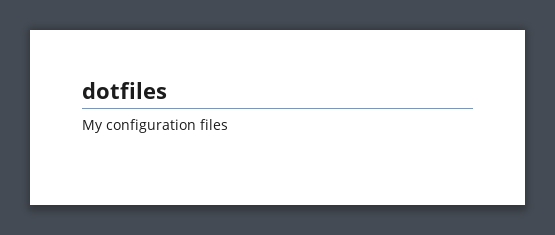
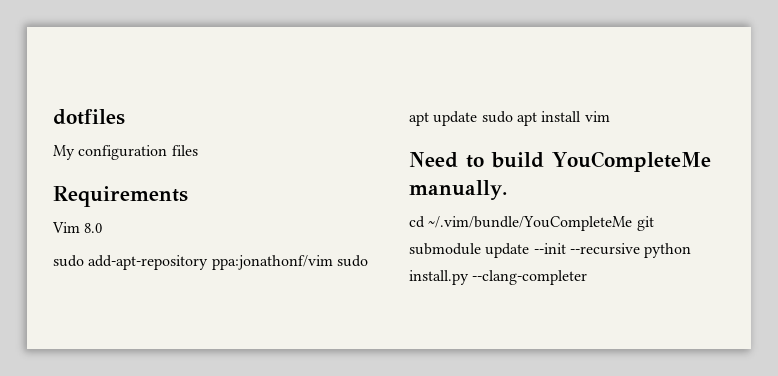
(228, 124) none -> [53,186,188,207] [52,222,103,233] [53,255,368,270] [409,111,610,126] [409,151,711,172] [409,180,508,200] [409,216,654,231] [409,243,692,258] [409,270,588,285] // Requirements // Vim 8.0 // sudo add-apt-repository ppa:jonathonf/vim sudo apt update sudo apt install vim // Need to build YouCompleteMe manually. // cd ~/.vim/bundle/YouCompleteMe git submodule update --init --recursive python install.py --clang-completer

